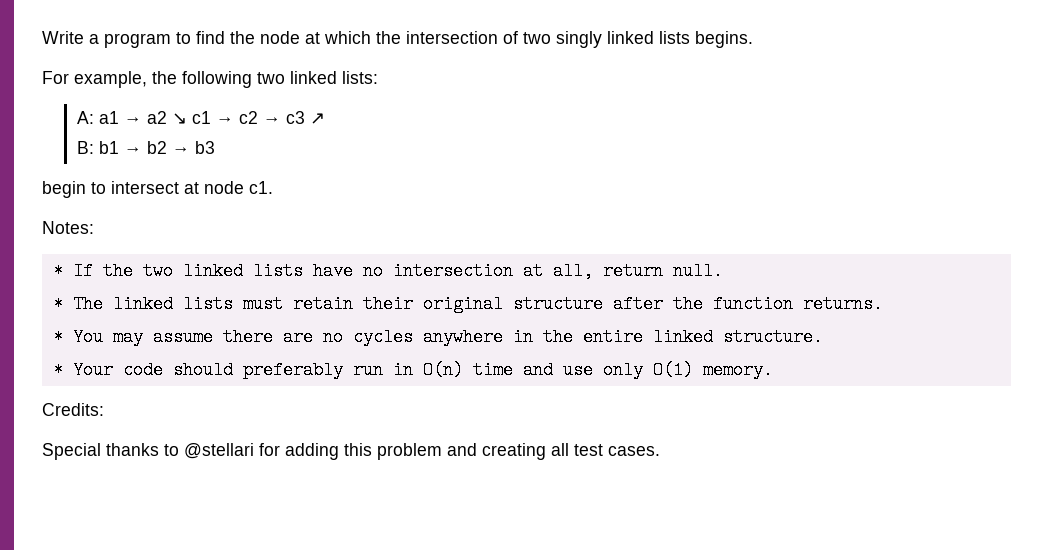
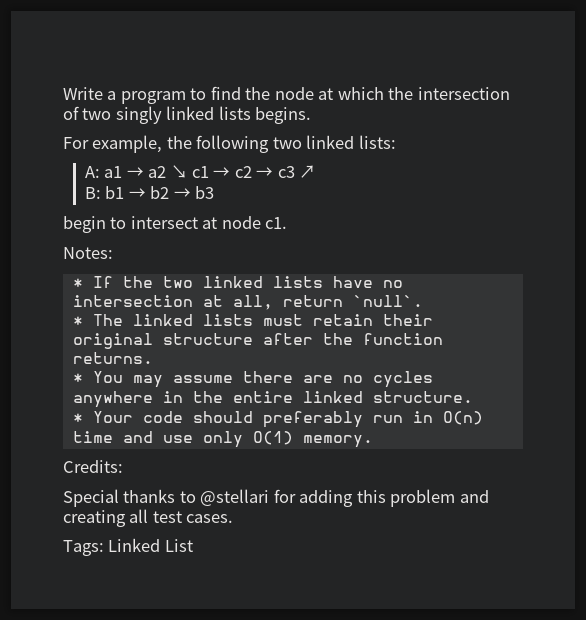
[672,262,723,280] null. -> [352,295,423,307] `null`.
(660, 451) none -> [63,538,193,556] // Tags: Linked List

